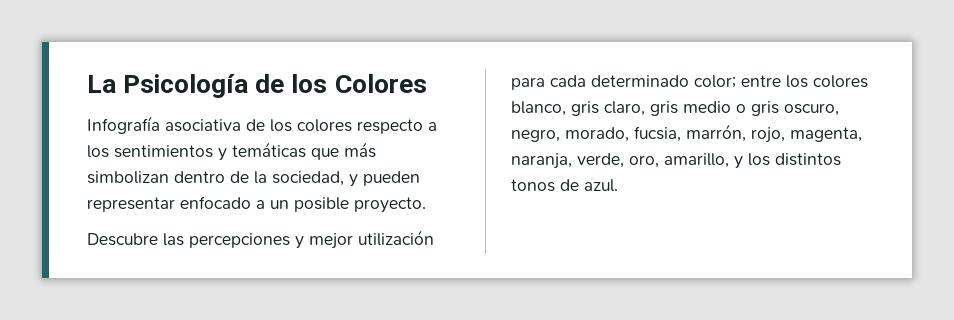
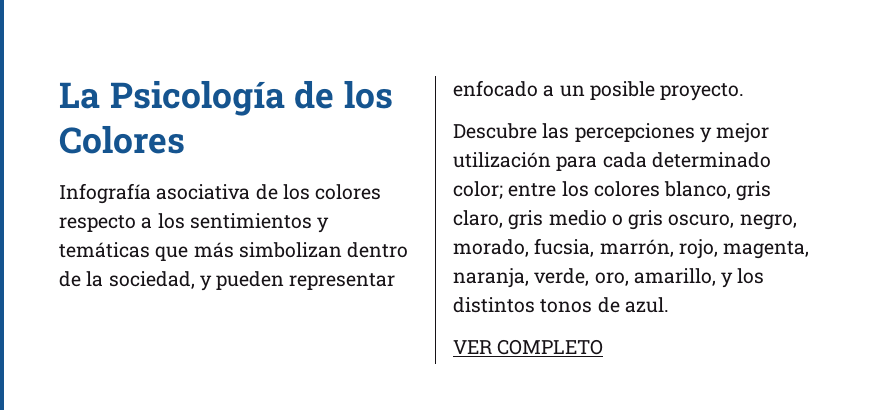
(618, 185) none -> [453,339,604,355] // VER COMPLETO

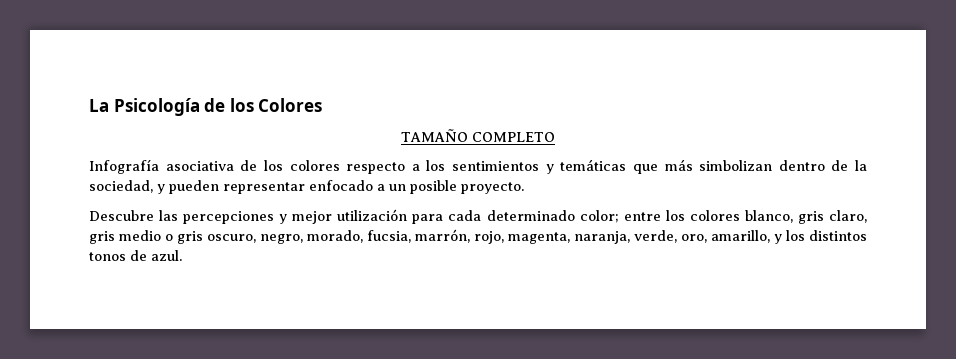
(185, 139) none -> [401,129,555,142] // TAMAÑO COMPLETO
[453,339,604,355] // VER COMPLETO -> (182, 255) none

